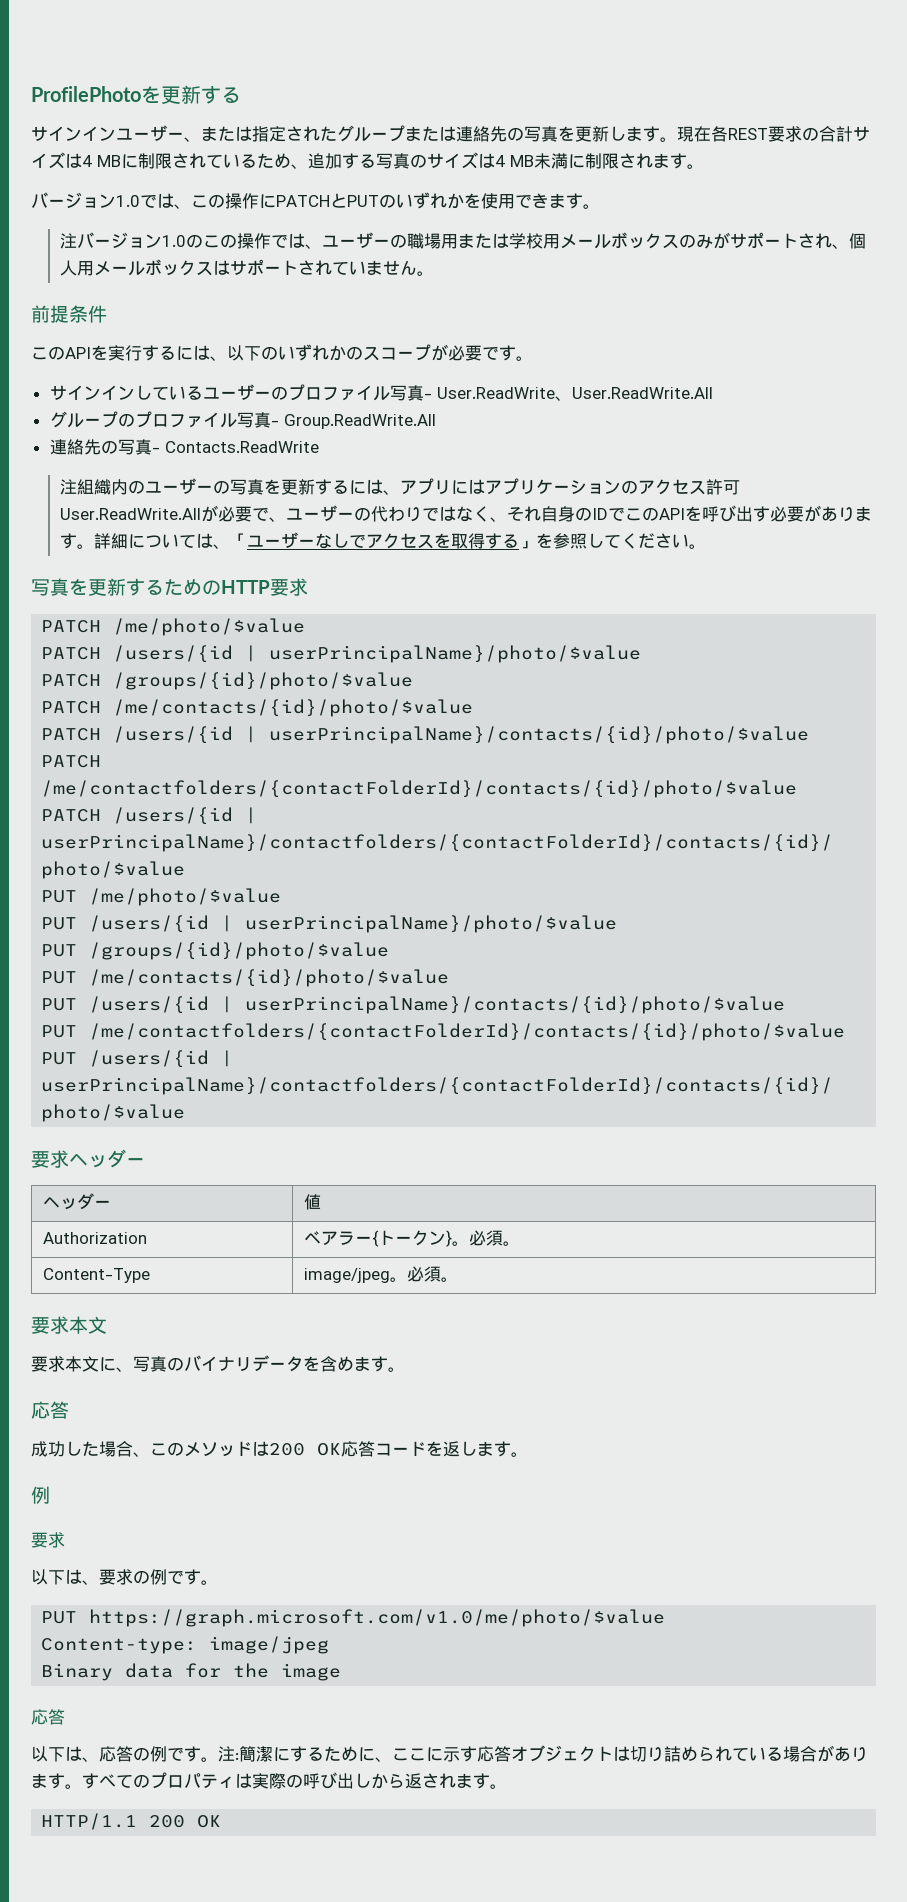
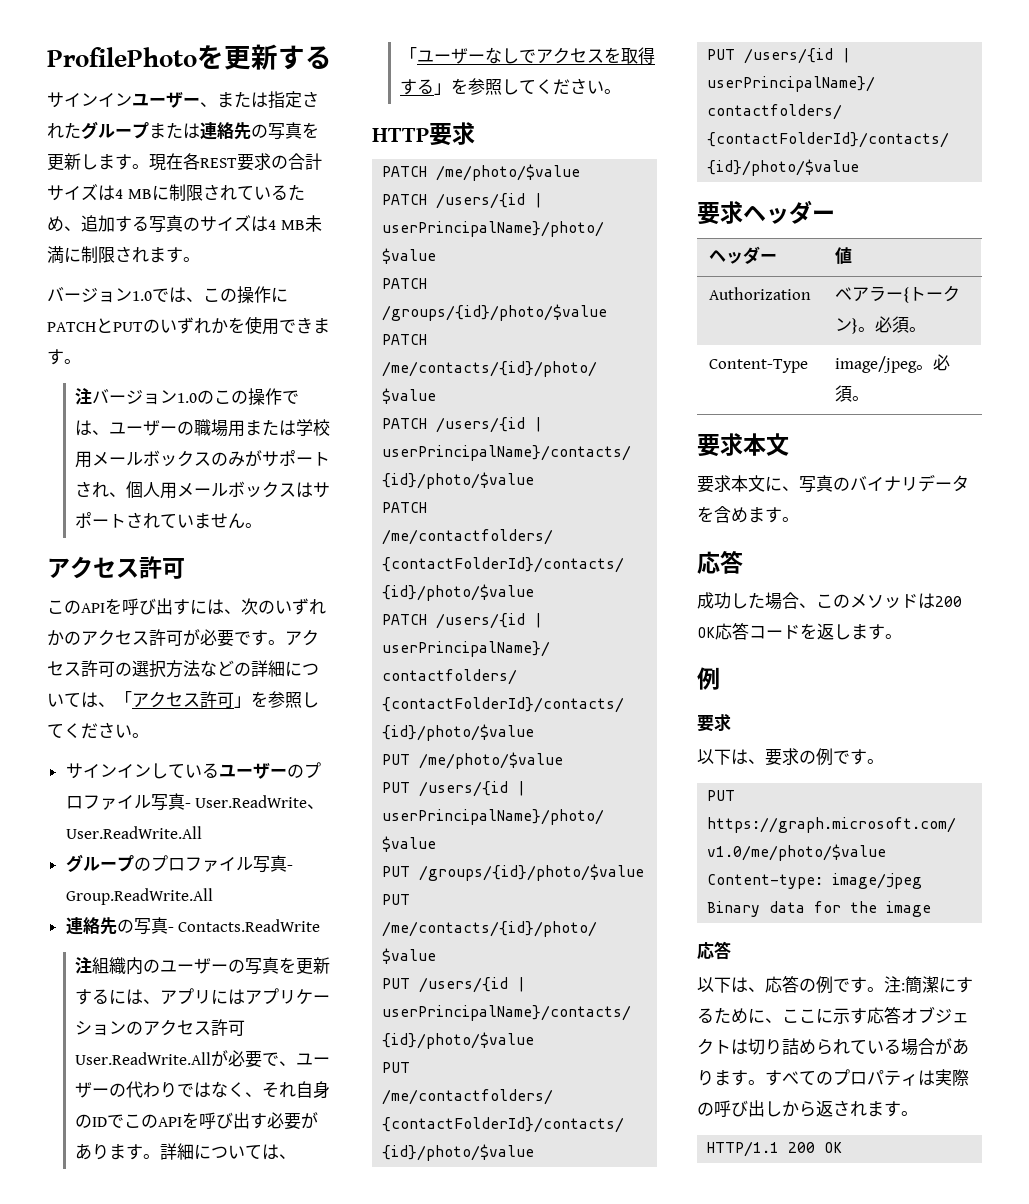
[31,305,107,323] [31,344,516,361] 前提条件 // このAPIを実行するには、以下のいずれかのスコープが必要です -> [47,556,185,579] [47,598,326,615] [47,629,319,647] [47,660,319,678] [47,691,319,708] [47,722,132,739] アクセス許可 // このAPIを呼び出すには、次のいずれかのアクセス許可が必要です。アクセス許可の選択方法などの詳細については、「アクセス許可」を参照してください
[31,578,221,596] 写真を更新するための -> (622, 91) none

